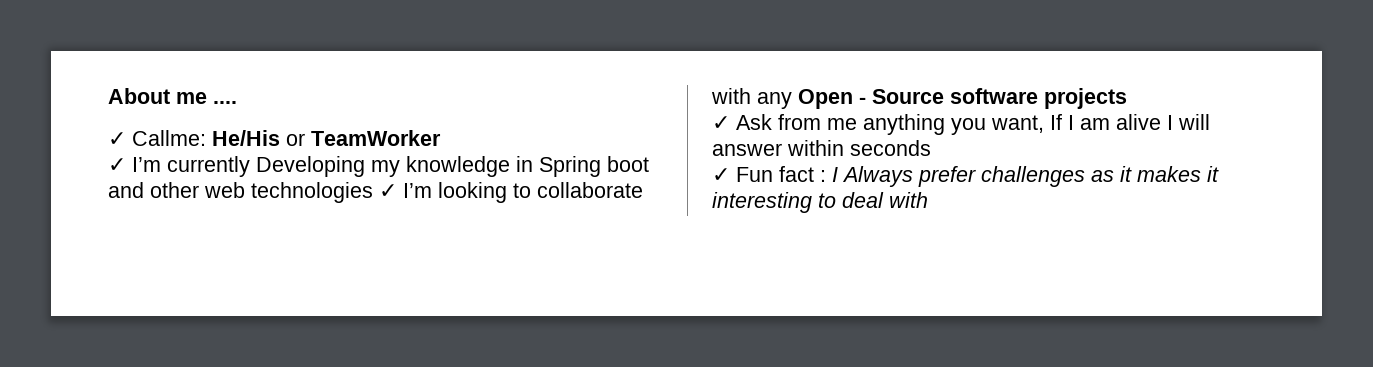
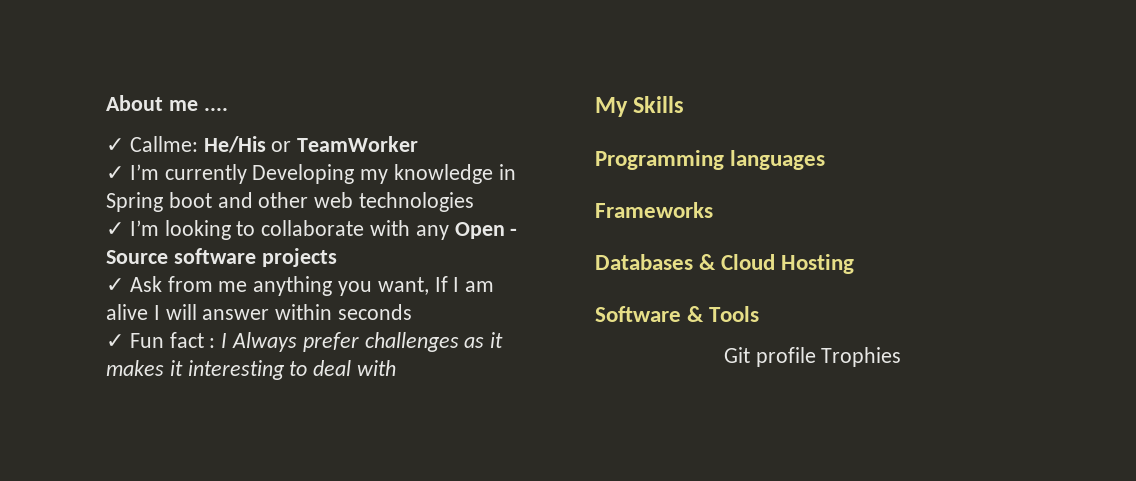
(373, 192) none -> (475, 202) //
(928, 200) none -> [595,96,685,117] [595,150,826,170] [595,202,713,218] [595,254,855,274] [595,306,760,322] [723,347,902,367] // My Skills // Programming languages // Frameworks // Databases & Cloud Hosting // Software & Tools // Git profile Trophies

